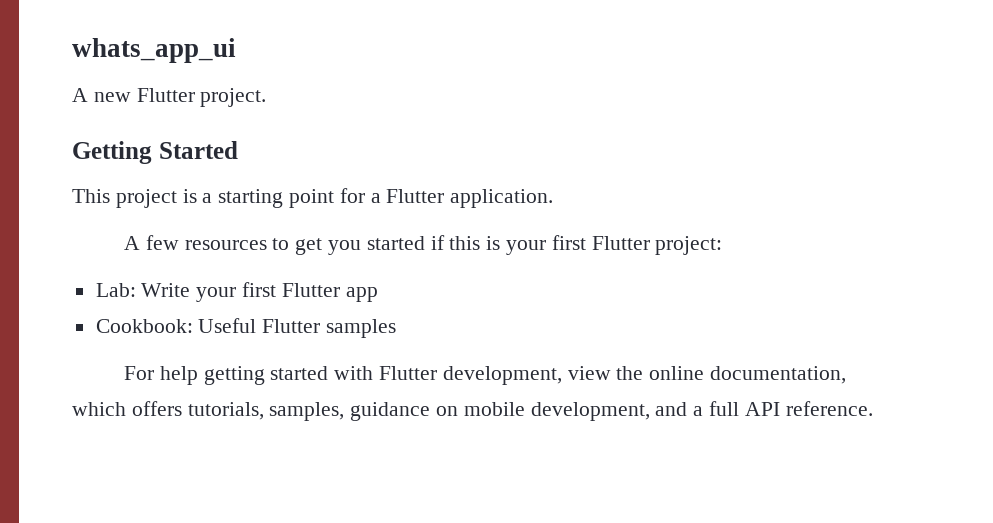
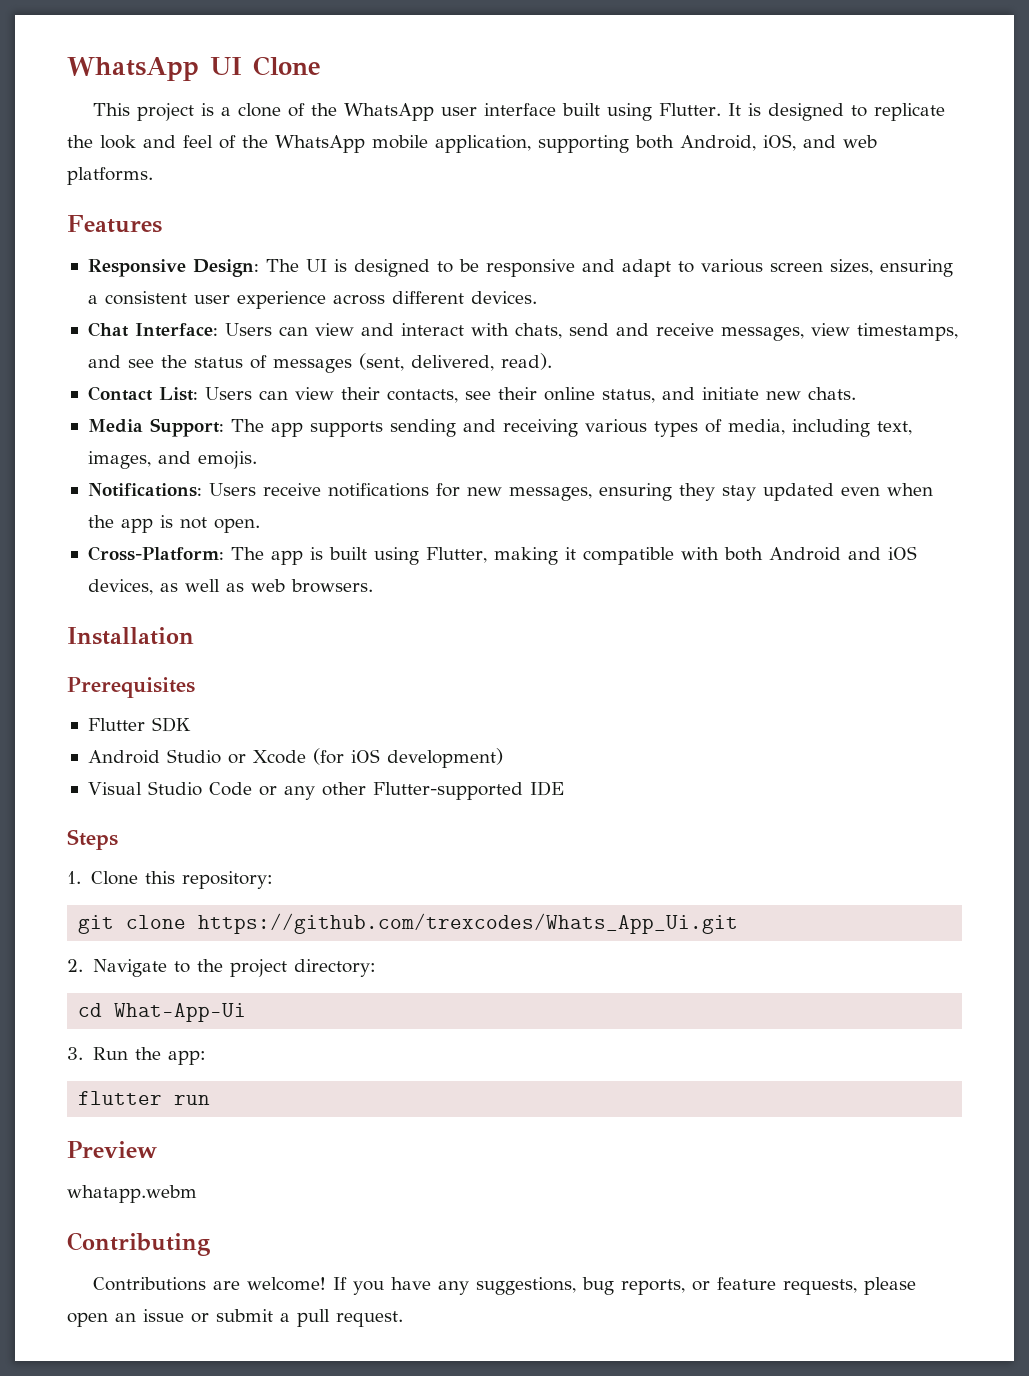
[72,38,236,63] [72,88,267,107] [72,141,238,164] [72,188,554,208] [123,235,723,255] [95,282,378,302] [95,318,397,338] [123,366,846,385] [72,401,873,421] whats_app_ui // A new Flutter project. // Getting Started // This project is a starting point for a Flutter application. // A few resources to get you started if this is your first Flutter project: // Lab: Write your first Flutter app // Cookbook: Useful Flutter samples // For help getting started with Flutter development, view the online documentation, which offers tutorials, samples, guidance on mobile development, and a full API reference. -> [67,56,321,81] [92,103,945,121] [67,134,877,153] [67,167,153,185] [67,215,162,233] [87,259,953,277] [87,291,537,309] [87,322,958,341] [87,353,552,373] [87,386,856,403] [87,418,912,437] [87,451,257,469] [87,483,933,501] [87,515,260,533] [87,546,917,565] [87,579,373,595] [67,627,194,645] [67,677,195,698] [87,717,191,732] [87,748,503,768] [87,781,564,800] [67,829,118,850] [67,871,273,889] [78,913,739,934] [67,959,376,977] [78,1003,247,1022] [67,1047,206,1065] [78,1091,211,1105] [67,1141,157,1158] [67,1185,197,1203] [67,1232,210,1256] [92,1277,916,1295] [67,1309,403,1327] WhatsApp UI Clone // This project is a clone of the WhatsApp user interface built using Flutter. It is designed to replicate the look and feel of the WhatsApp mobile application, supporting both Android, iOS, and web platforms. // Features // Responsive Design: The UI is designed to be responsive and adapt to various screen sizes, ensuring a consistent user experience across different devices. // Chat Interface: Users can view and interact with chats, send and receive messages, view timestamps, and see the status of messages (sent, delivered, read). // Contact List: Users can view their contacts, see their online status, and initiate new chats. // Media Support: The app supports sending and receiving various types of media, including text, images, and emojis. // Notifications: Users receive notifications for new messages, ensuring they stay updated even when the app is not open. // Cross-Platform: The app is built using Flutter, making it compatible with both Android and iOS devices, as well as web browsers. // Installation // Prerequisites // Flutter SDK // Android Studio or Xcode (for iOS development) // Visual Studio Code or any other Flutter-supported IDE // Steps // 1. Clone this repository: // git clone https://github.com/trexcodes/Whats_App_Ui.git // 2. Navigate to the project directory: // cd What-App-Ui // 3. Run the app: // flutter run // Preview // whatapp.webm // Contributing // Contributions are welcome! If you have any suggestions, bug reports, or feature requests, please open an issue or submit a pull request.

